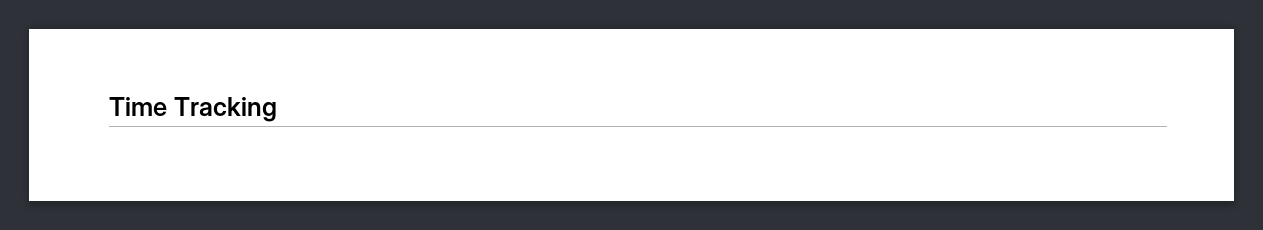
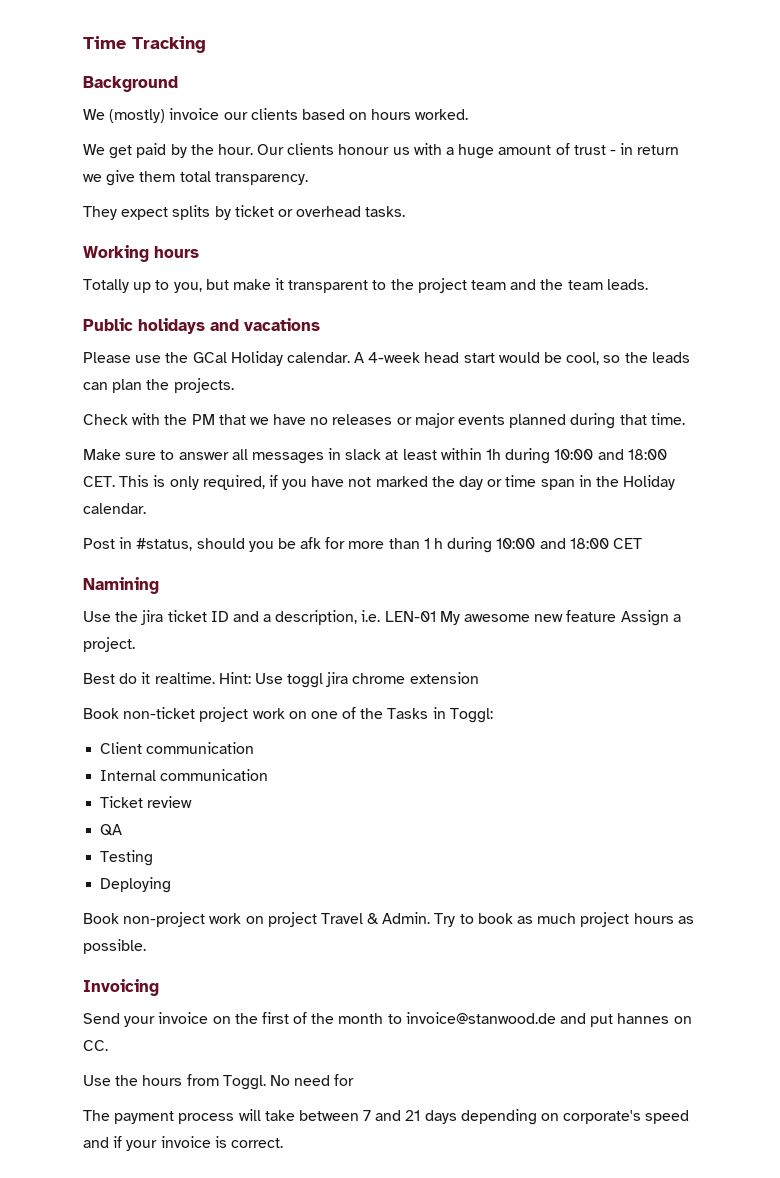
(277, 109) none -> [83,76,178,92] [83,108,469,123] [83,143,680,159] [83,170,308,186] [83,205,406,220] [83,245,199,262] [83,278,648,293] [83,318,320,334] [83,351,690,366] [83,378,234,393] [83,413,685,429] [83,448,667,464] [83,475,676,490] [83,503,146,514] [83,537,642,553] [83,577,159,594] [83,610,681,626] [83,637,135,652] [83,672,479,688] [83,707,493,723] [100,742,255,754] [100,769,269,781] [100,796,193,808] [100,824,123,836] [100,850,154,866] [100,877,172,893] [83,912,694,927] [83,939,146,954] [83,979,159,996] [83,1012,692,1027] [83,1040,108,1051] [83,1074,355,1090] [83,1109,690,1125] [83,1136,283,1151] // Background // We (mostly) invoice our clients based on hours worked. // We get paid by the hour. Our clients honour us with a huge amount of trust - in return we give them total transparency. // They expect splits by ticket or overhead tasks. // Working hours // Totally up to you, but make it transparent to the project team and the team leads. // Public holidays and vacations // Please use the GCal Holiday calendar. A 4-week head start would be cool, so the leads can plan the projects. // Check with the PM that we have no releases or major events planned during that time. // Make sure to answer all messages in slack at least within 1h during 10:00 and 18:00 CET. This is only required, if you have not marked the day or time span in the Holiday calendar. // Post in #status, should you be afk for more than 1 h during 10:00 and 18:00 CET // Namining // Use the jira ticket ID and a description, i.e. LEN-01 My awesome new feature Assign a project. // Best do it realtime. Hint: Use toggl jira chrome extension // Book non-ticket project work on one of the Tasks in Toggl: // Client communication // Internal communication // Ticket review // QA // Testing // Deploying // Book non-project work on project Travel & Admin. Try to book as much project hours as possible. // Invoicing // Send your invoice on the first of the month to invoice@stanwood.de and put hannes on CC. // Use the hours from Toggl. No need for // The payment process will take between 7 and 21 days depending on corporate's speed and if your invoice is correct.

